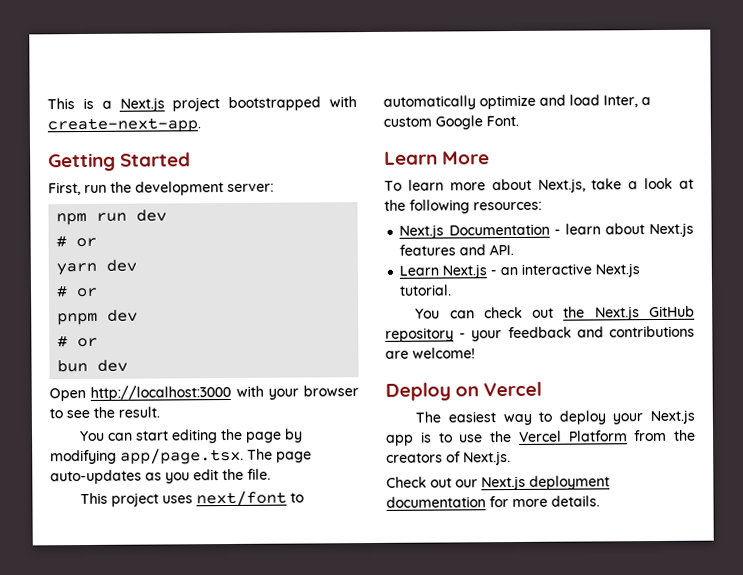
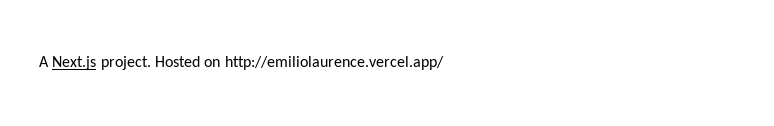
[47,96,357,112] [47,117,201,134] [48,152,192,172] [48,181,274,196] [56,209,168,226] [56,235,98,248] [56,259,138,276] [56,285,99,298] [57,309,139,326] [57,335,99,348] [57,359,129,373] [49,384,359,402] [49,406,160,419] [79,428,304,444] [50,447,312,465] [50,468,271,485] [80,490,305,507] [383,94,651,110] [383,115,519,130] [384,151,491,165] [384,177,694,193] [384,199,542,214] [399,222,694,239] [399,243,515,256] [399,263,641,279] [399,284,453,296] [415,305,695,321] [385,325,695,342] [385,347,475,359] [385,381,543,401] [415,409,695,426] [386,429,696,446] [386,451,511,466] [386,475,610,491] [386,495,600,508] This is a Next.js project bootstrapped with create-next-app. // Getting Started // First, run the development server: // npm run dev // # or // yarn dev // # or // pnpm dev // # or // bun dev // Open http://localhost:3000 with your browser to see the result. // You can start editing the page by modifying app/page.tsx. The page auto-updates as you edit the file. // This project uses next/font to automatically optimize and load Inter, a custom Google Font. // Learn More // To learn more about Next.js, take a look at the following resources: // Next.js Documentation - learn about Next.js features and API. // Learn Next.js - an interactive Next.js tutorial. // You can check out the Next.js GitHub repository - your feedback and contributions are welcome! // Deploy on Vercel // The easiest way to deploy your Next.js app is to use the Vercel Platform from the creators of Next.js. // Check out our Next.js deployment documentation for more details. -> [39,56,444,70] A Next.js project. Hosted on http://emiliolaurence.vercel.app/

